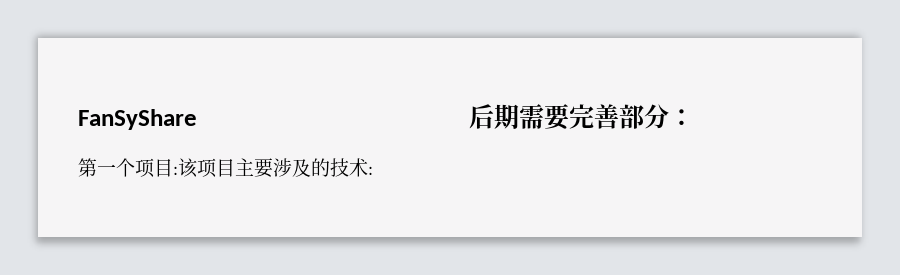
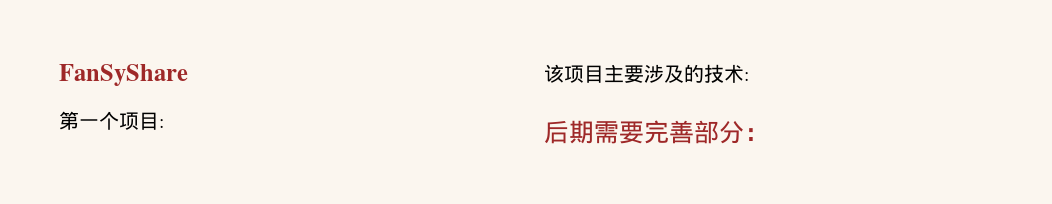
(178, 170) none -> (164, 123) //

